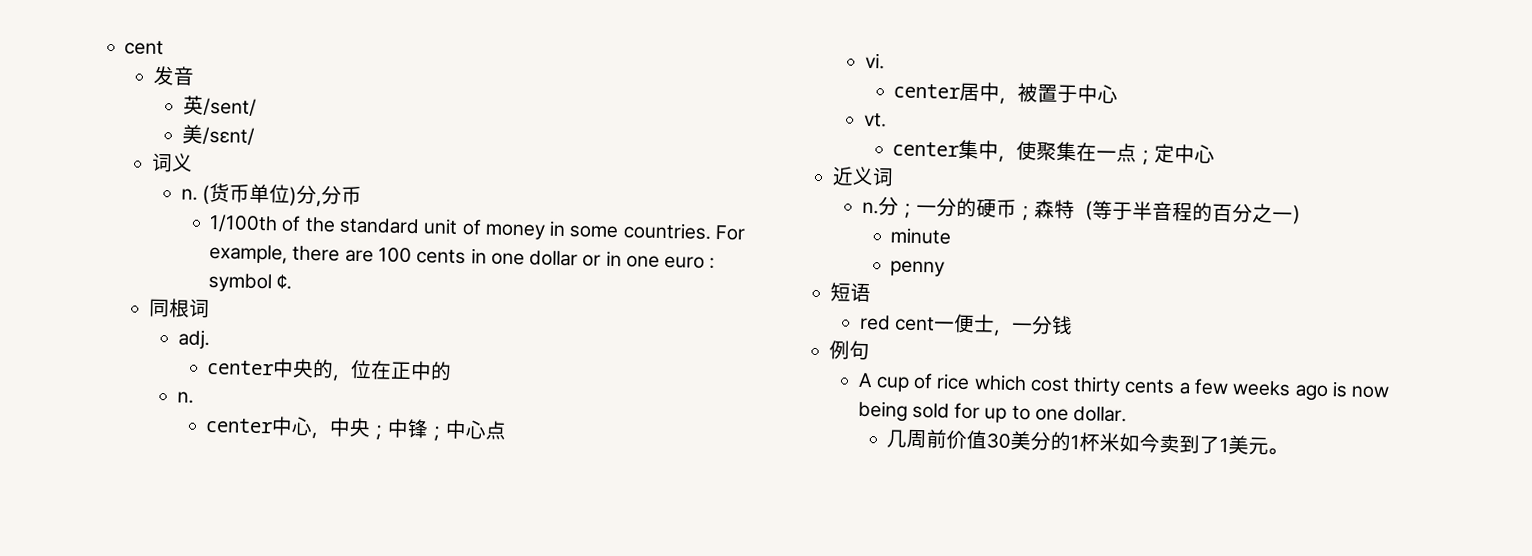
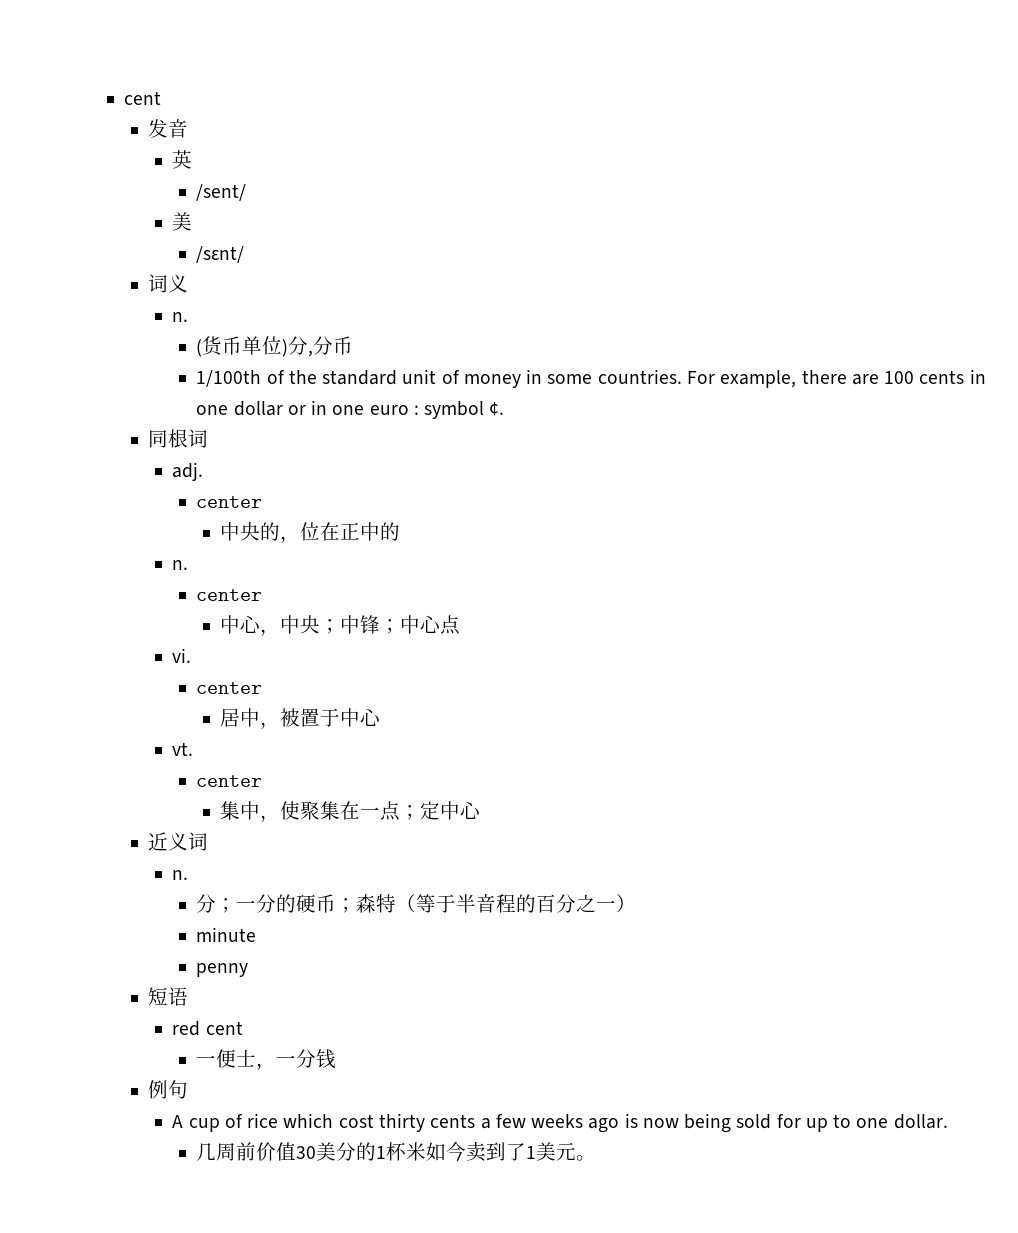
(204, 105) none -> (193, 159) //
(203, 134) none -> (193, 221) //
(198, 194) none -> (189, 317) //
(275, 367) none -> (263, 502) //
(274, 425) none -> (263, 595) //
(961, 91) none -> (263, 688) //
(960, 149) none -> (263, 781) //
(879, 208) none -> (189, 875) //
(935, 324) none -> (243, 1028) //

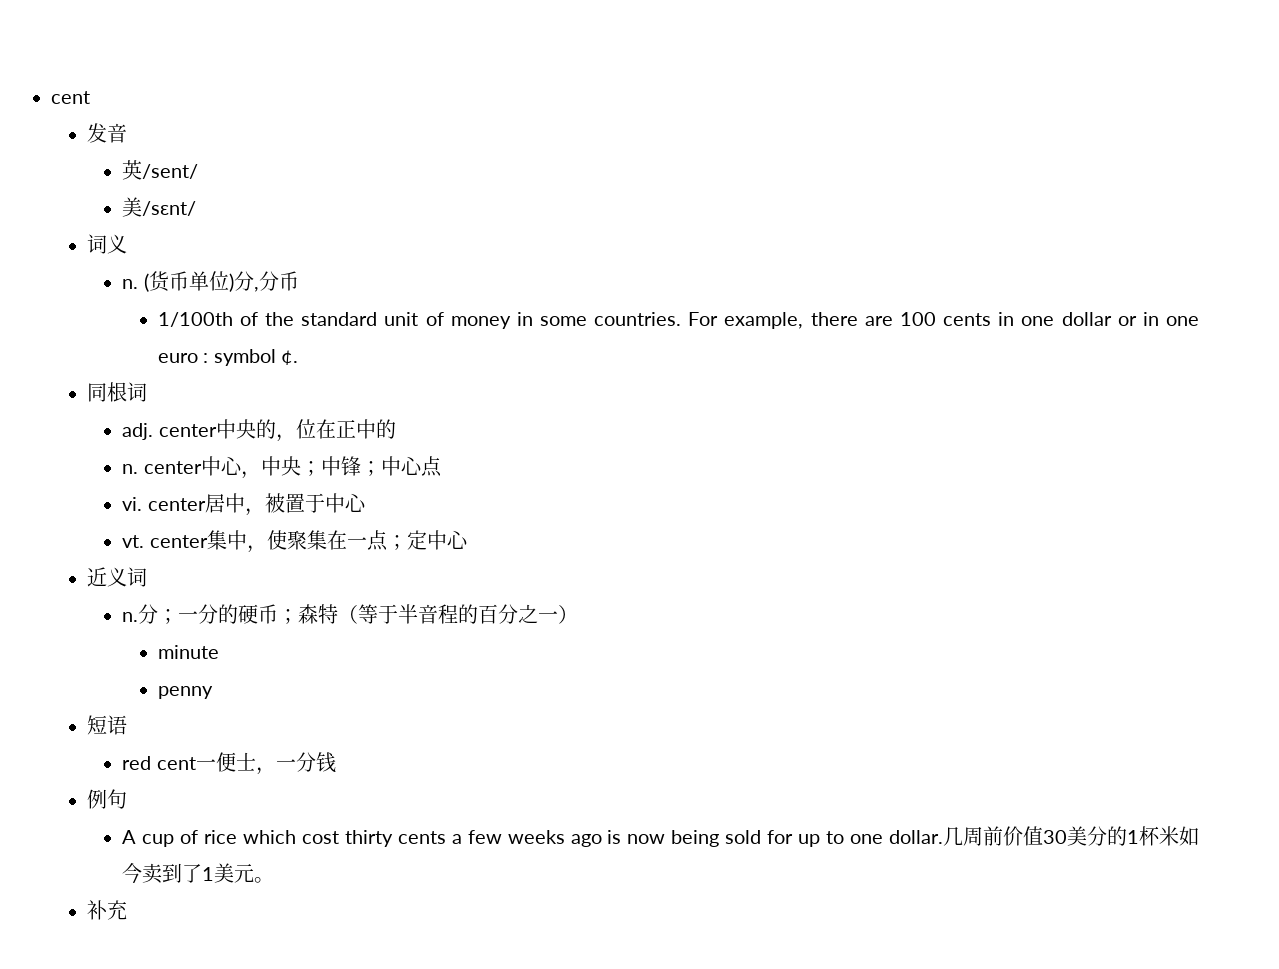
(193, 159) // -> (143, 170) none
(193, 221) // -> (143, 207) none
(189, 317) // -> (139, 284) none
[196,496,263,508] // center // -> [158,424,217,437] center
[196,589,263,601] // center // -> [143,461,202,474] center
[196,682,263,694] // center // -> [147,498,206,511] center
[196,775,263,787] // center // -> [149,535,208,548] center
(189, 875) // -> (139, 617) none
(243, 1028) // -> (196, 763) none
(948, 1121) // -> (943, 837) none
(597, 1158) none -> [86,900,127,920] // 补充

